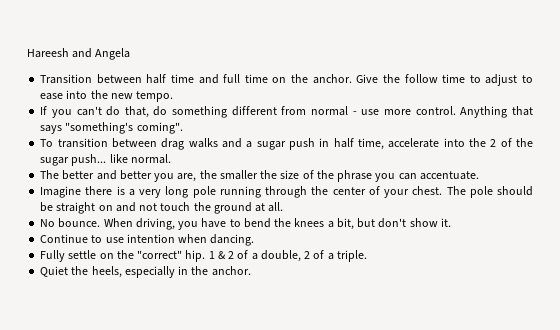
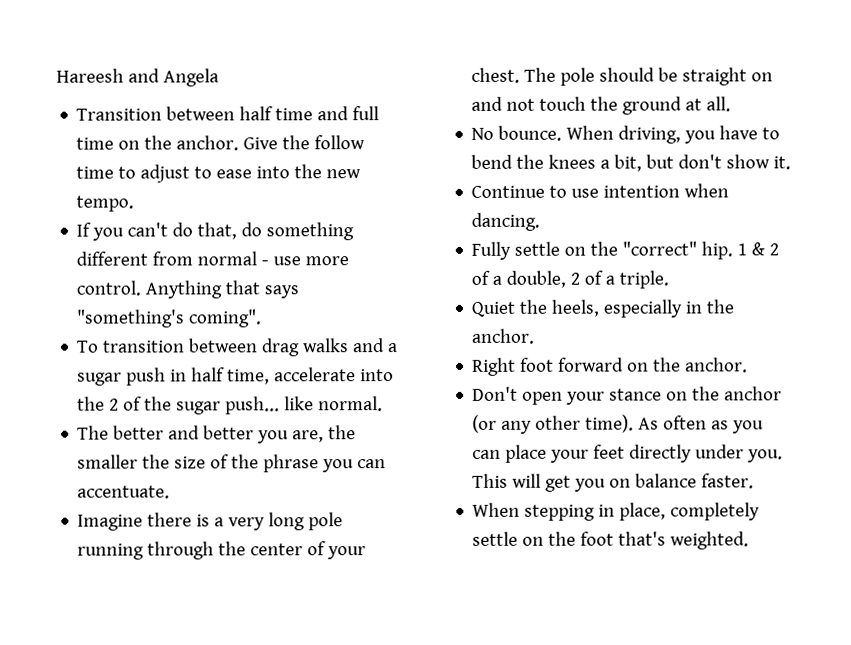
(251, 271) none -> [472,357,749,376] [472,386,783,405] [472,414,765,434] [472,444,784,463] [472,473,755,492] [472,502,761,521] [472,531,750,550] // Right foot forward on the anchor. // Don't open your stance on the anchor (or any other time). As often as you can place your feet directly under you. This will get you on balance faster. // When stepping in place, completely settle on the foot that's weighted.

